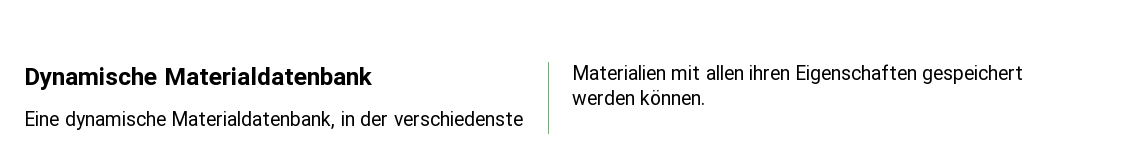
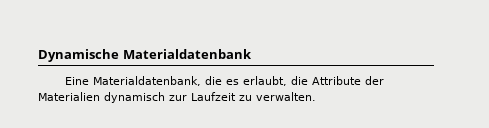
[64,111,523,130] [572,64,1024,84] [572,90,706,105] dynamische Materialdatenbank, in der verschiedenste Materialien mit allen ihren Eigenschaften gespeichert werden können. -> [93,76,385,86] [38,92,316,103] Materialdatenbank, die es erlaubt, die Attribute der Materialien dynamisch zur Laufzeit zu verwalten.

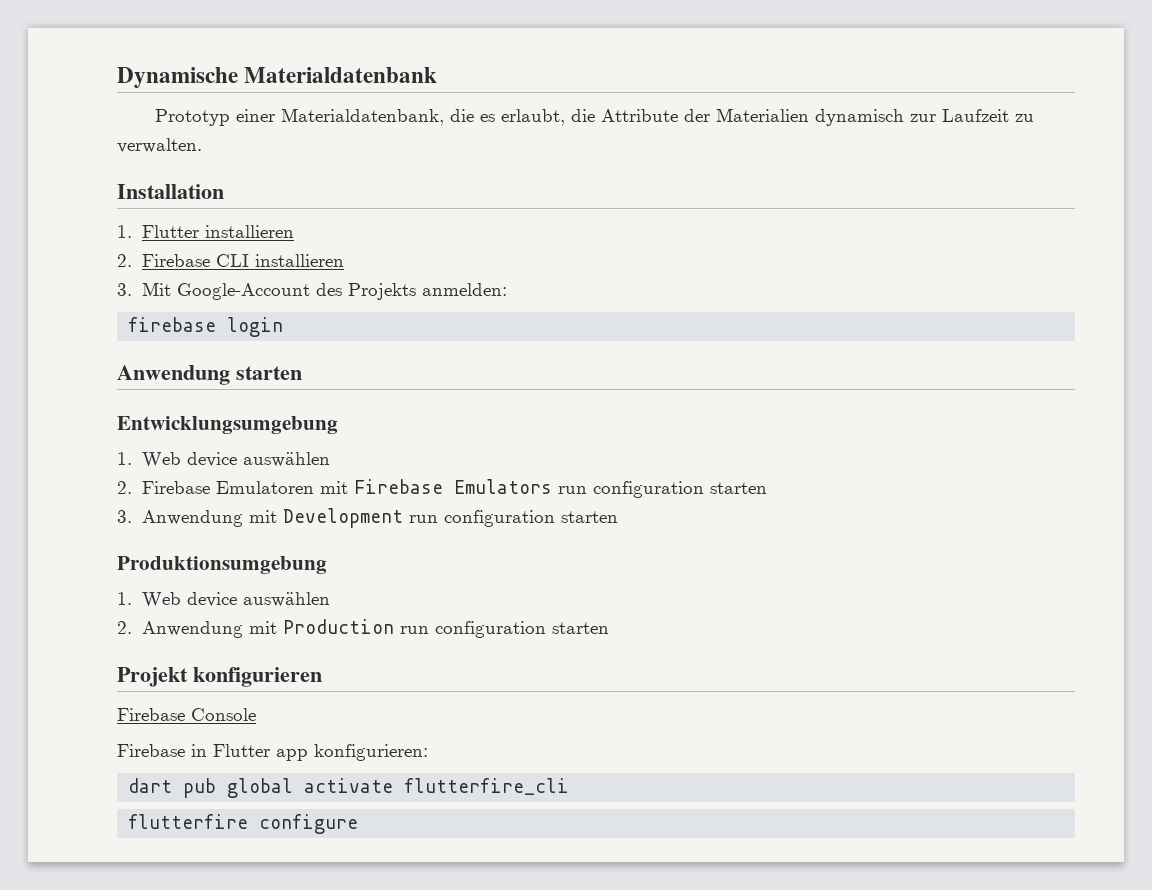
[65,77,90,85] Eine -> [155,109,276,126] Prototyp einer
(316, 96) none -> [117,184,224,199] [117,225,294,238] [117,254,344,267] [117,282,507,300] [128,317,284,337] [117,365,302,385] [117,416,338,434] [117,452,330,468] [117,479,767,498] [117,508,618,528] [117,556,327,574] [117,592,330,608] [117,619,609,638] [117,667,322,687] [117,708,256,721] [117,744,428,761] [128,778,570,798] [128,814,359,834] // Installation // 1. Flutter installieren // 2. Firebase CLI installieren // 3. Mit Google-Account des Projekts anmelden: // firebase login // Anwendung starten // Entwicklungsumgebung // 1. Web device auswählen // 2. Firebase Emulatoren mit Firebase Emulators run configuration starten // 3. Anwendung mit Development run configuration starten // Produktionsumgebung // 1. Web device auswählen // 2. Anwendung mit Production run configuration starten // Projekt konfigurieren // Firebase Console // Firebase in Flutter app konfigurieren: // dart pub global activate flutterfire_cli // flutterfire configure

